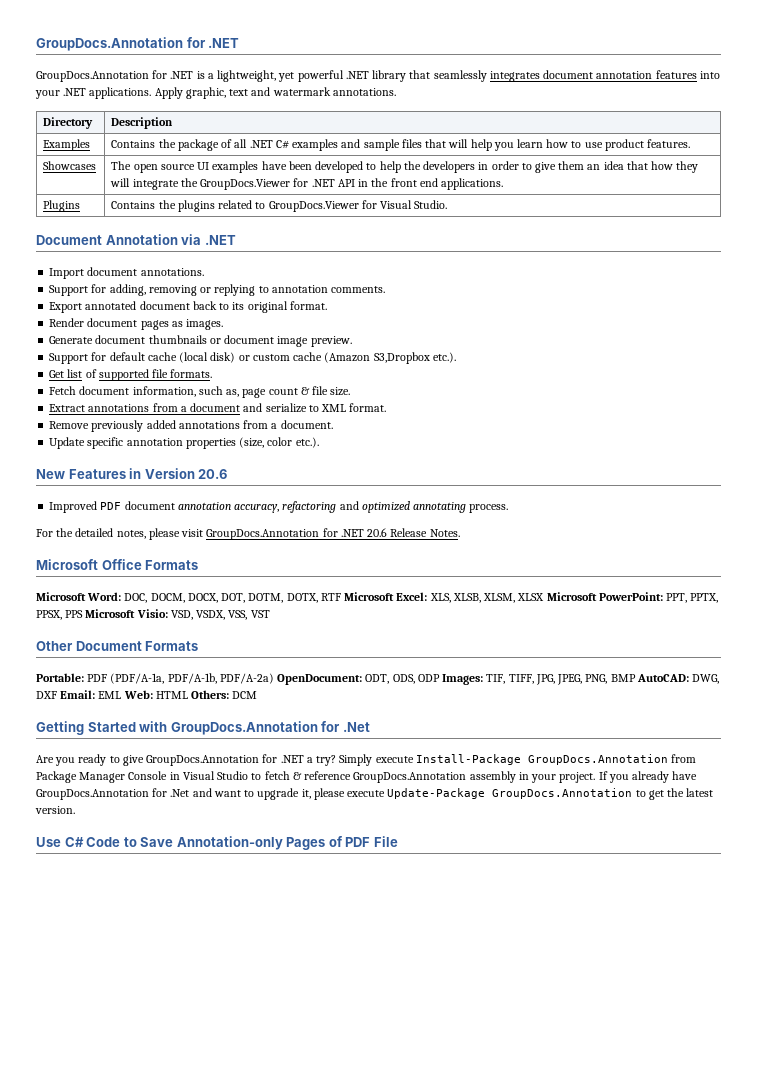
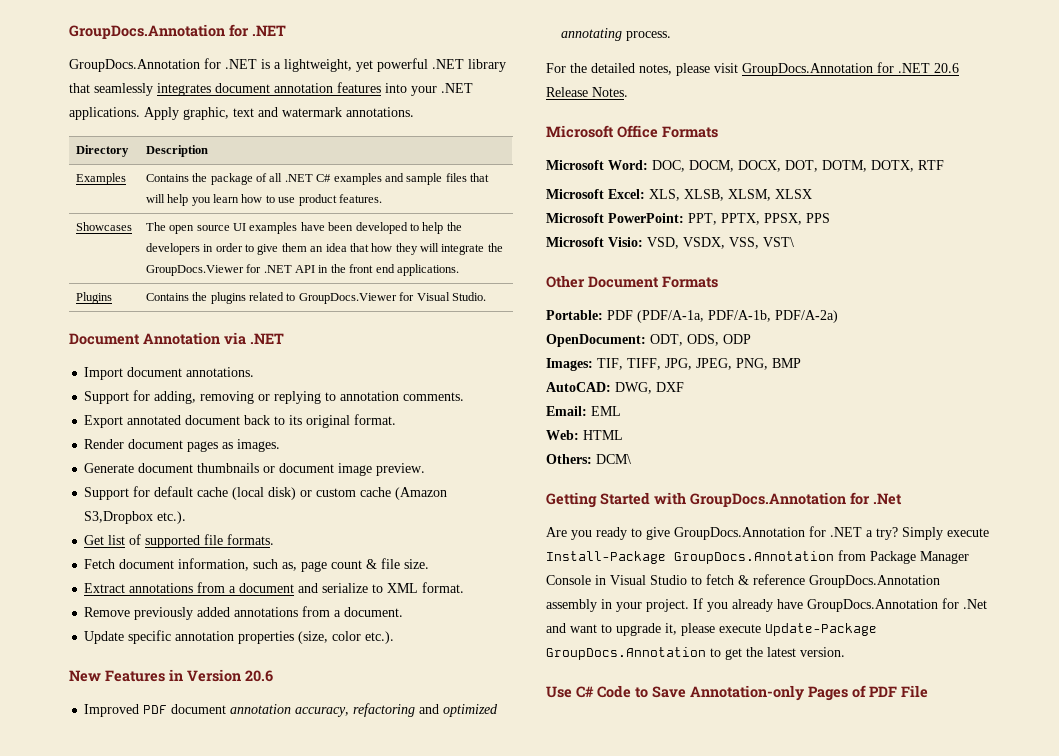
(341, 597) none -> (944, 165) //
(545, 597) none -> (812, 194) //
(84, 614) none -> (830, 218) //
[250,610,270,618] VST -> [763,237,794,247] VST\
(274, 678) none -> (838, 316) //
(440, 678) none -> (751, 339) //
(636, 678) none -> (801, 363) //
(57, 695) none -> (684, 387) //
(122, 695) none -> (621, 411) //
[191,690,258,699] Others: DCM -> [546,454,631,464] // Others: DCM\

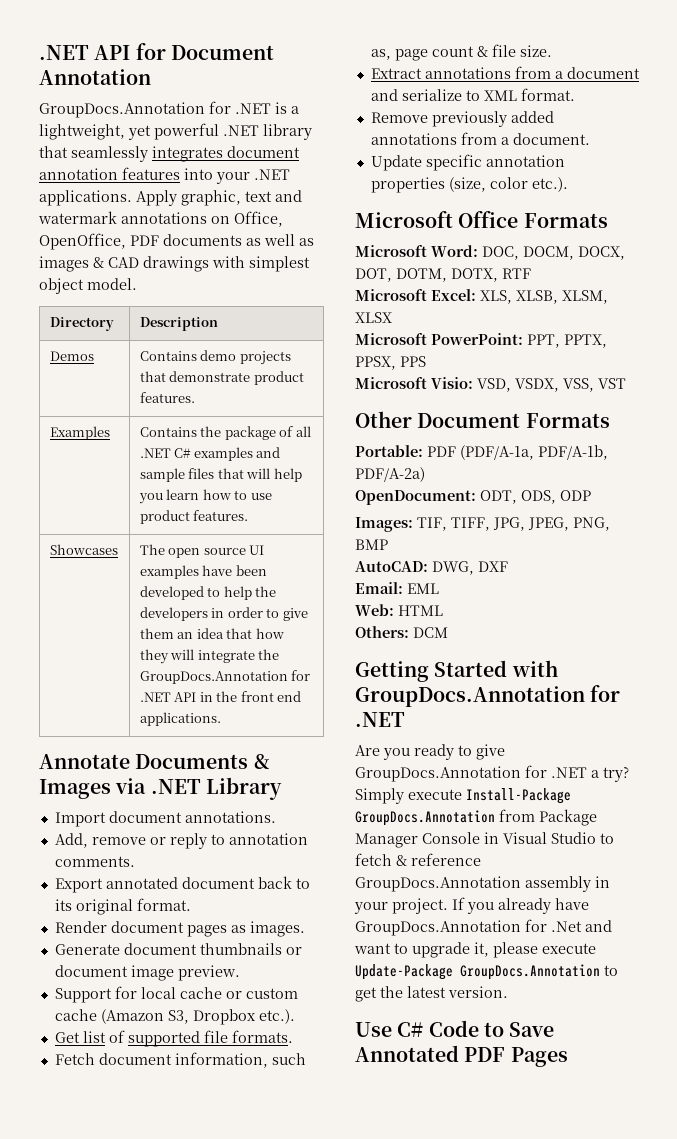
[69,24,286,39] GroupDocs.Annotation for .NET -> [39,43,274,60] [39,69,151,85] .NET API for Document Annotation
[346,107,414,117] [75,145,129,157] [145,145,208,157] annotations. // Directory | Description -> [121,211,283,227] [39,233,314,250] [39,256,310,272] [39,278,137,294] [49,317,114,331] [139,317,218,331] [49,351,94,361] [139,350,291,365] [139,371,304,385] [139,392,195,403] annotations on Office, OpenOffice, PDF documents as well as images & CAD drawings with simplest object model. // Directory | Description // Demos | Contains demo projects that demonstrate product features.
[145,265,244,276] GroupDocs.Viewer -> [139,671,288,684] GroupDocs.Annotation
[75,292,112,304] [145,292,486,304] [69,332,220,345] // Plugins | Contains the plugins related to GroupDocs.Viewer for Visual Studio. // Document Annotation -> [39,754,270,769] [39,779,111,799] // Annotate Documents & Images
(284, 338) none -> [205,777,282,800] Library
[84,390,322,404] Support for adding, removing or replying -> [54,833,207,849] Add, remove or reply
[154,486,297,500] default cache (local disk) -> [140,987,222,999] local cache
[84,511,154,524] S3,Dropbox -> [167,1009,256,1025] S3, Dropbox
[69,669,273,682] [84,703,499,717] [561,28,672,41] [546,62,959,76] [546,87,628,97] // New Features in Version 20.6 // Improved PDF document annotation accuracy, refactoring and optimized annotating process. // For the detailed notes, please visit GroupDocs.Annotation for .NET 20.6 Release Notes. -> (568, 184) none
[763,237,794,247] VST\ -> [598,378,626,389] VST
[596,454,631,464] DCM\ -> [413,627,448,638] DCM
[873,493,902,505] .Net -> [355,712,405,727] .NET
[690,685,928,701] Annotation-only Pages of PDF File -> [355,1045,568,1067] Annotated PDF Pages

